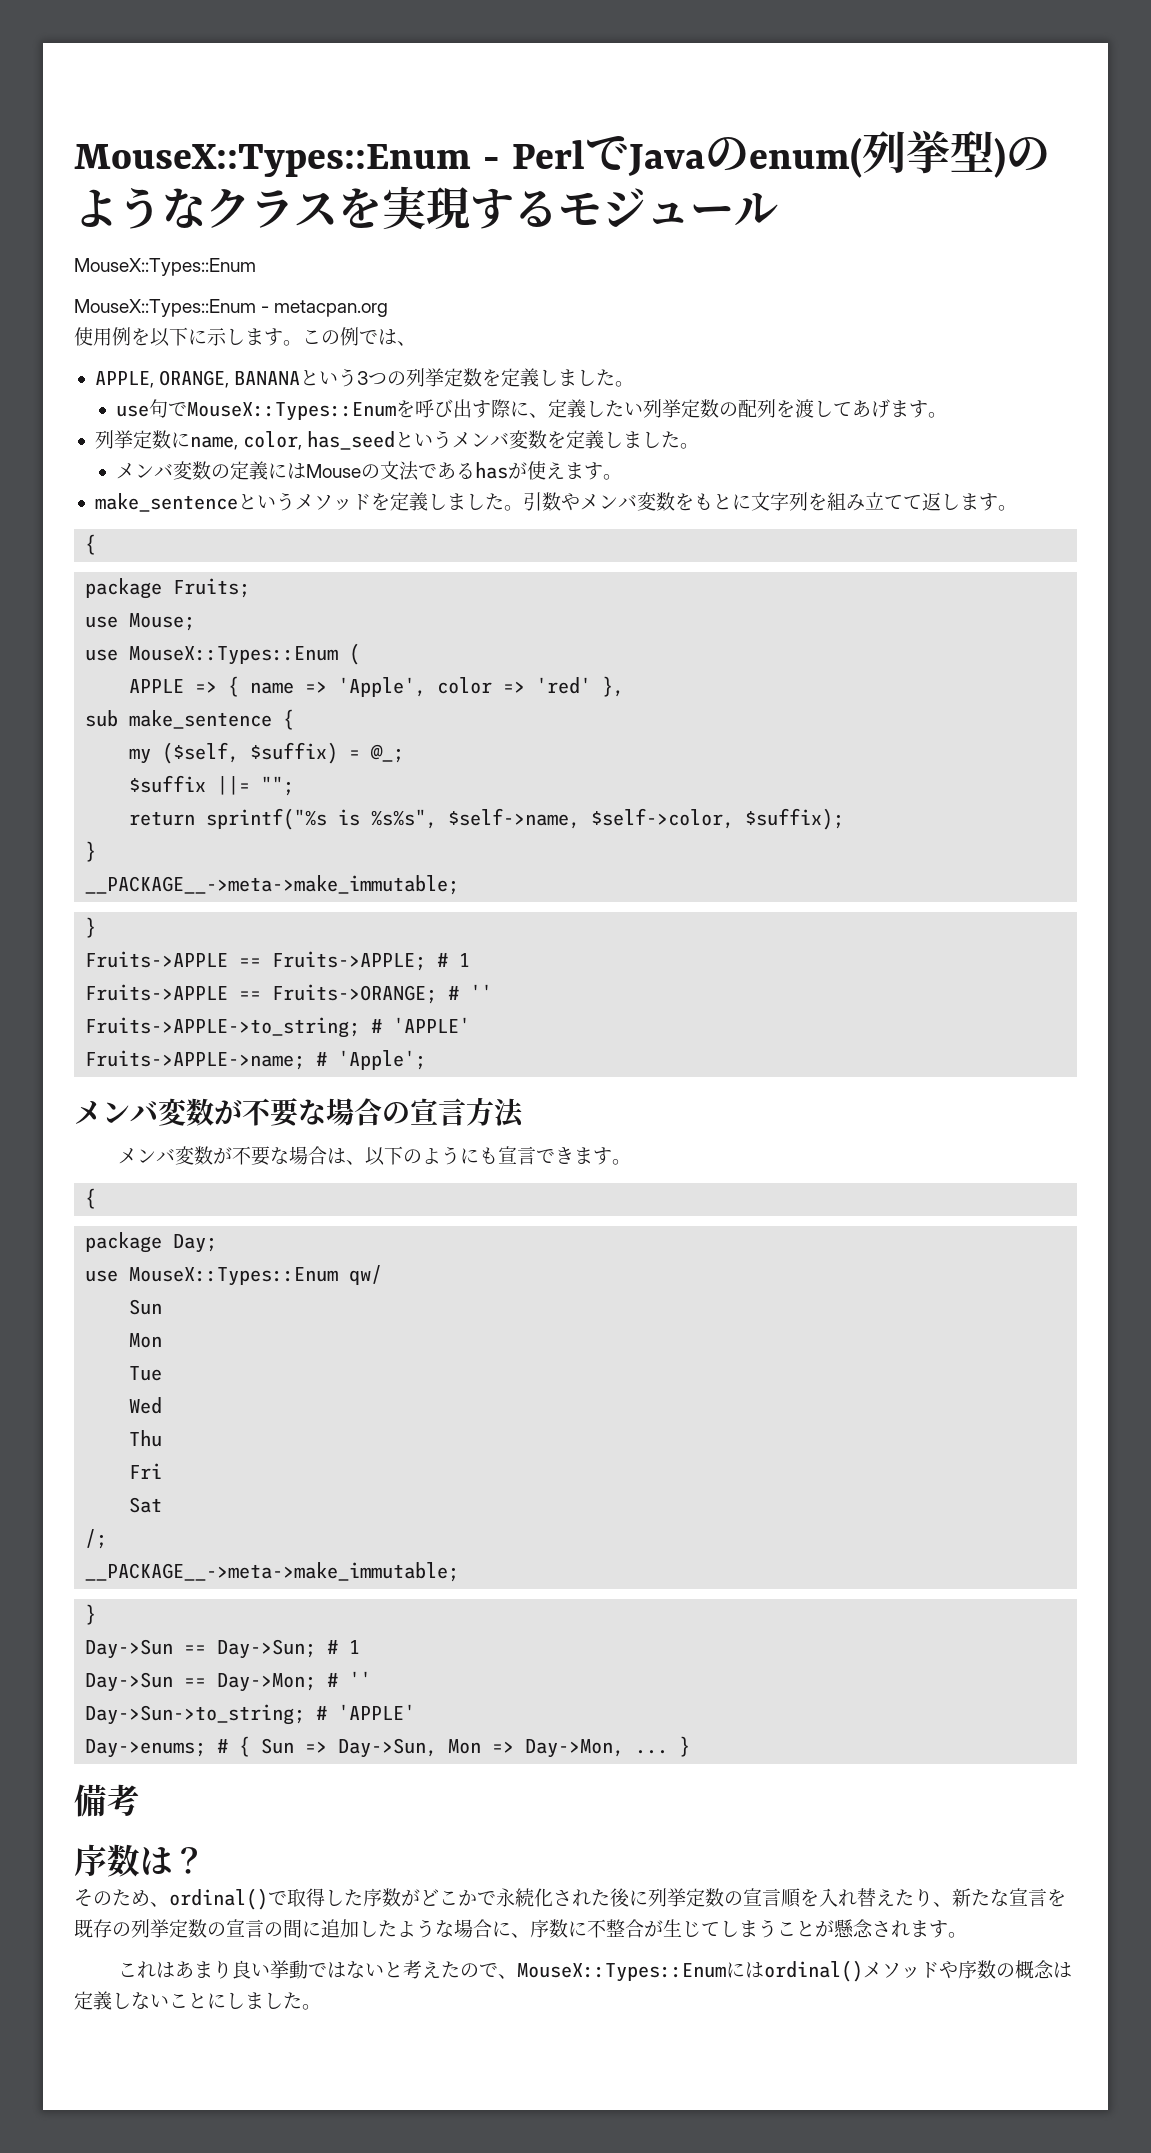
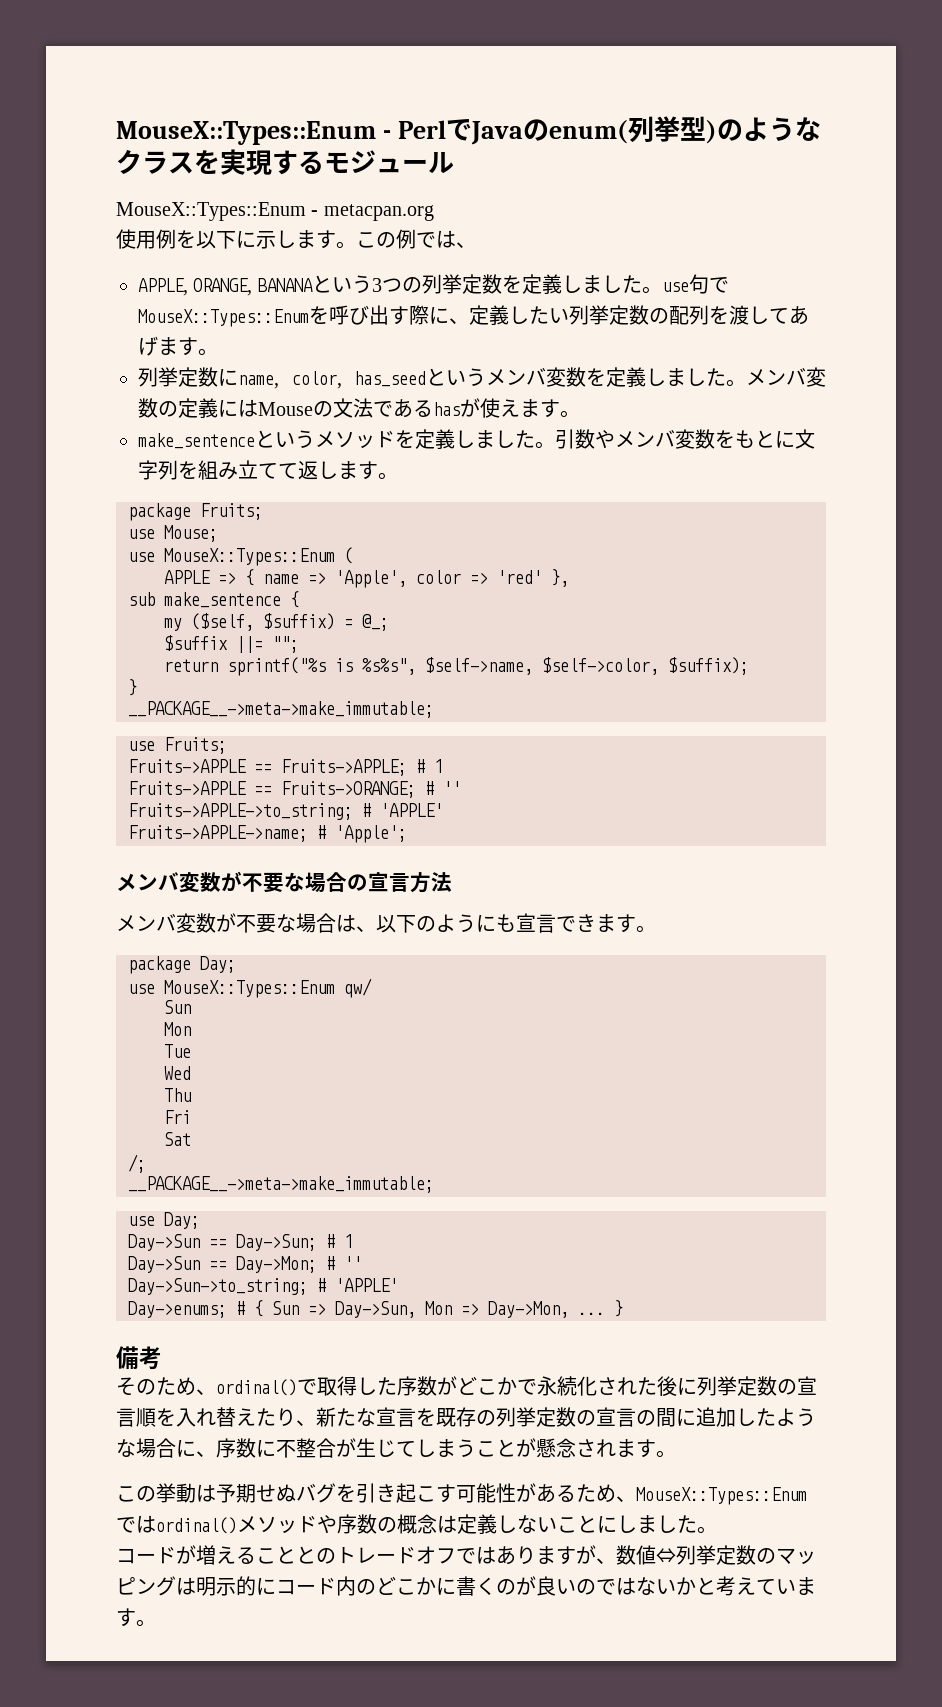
[74,299,256,317] // MouseX::Types::Enum -> (306, 211) none
(635, 384) // -> (662, 290) none
(700, 446) // -> (746, 383) none
[85,534,97,555] // { -> (398, 476) none
[85,917,97,938] } -> [128,737,227,754] use Fruits;
[85,1188,97,1209] // { -> (656, 929) none
[85,1604,97,1625] } -> [128,1212,200,1229] use Day;
[74,1844,206,1877] // 序数は？ -> (162, 1358) none
[136,1960,745,1982] れはあまり良い挙動ではないと考えたので、MouseX::Types::Enumに -> [136,1483,807,1505] [116,1517,136,1533] の挙動は予期せぬバグを引き起こす可能性があるため、MouseX::Types::Enumで
(321, 2007) none -> [116,1545,816,1565] [116,1576,816,1596] [116,1608,156,1627] // コードが増えることとのトレードオフではありますが、数値⇔列挙定数のマッピングは明示的にコード内のどこかに書くのが良いのではないかと考えています。

